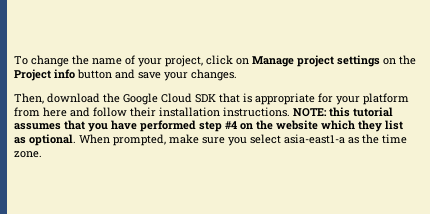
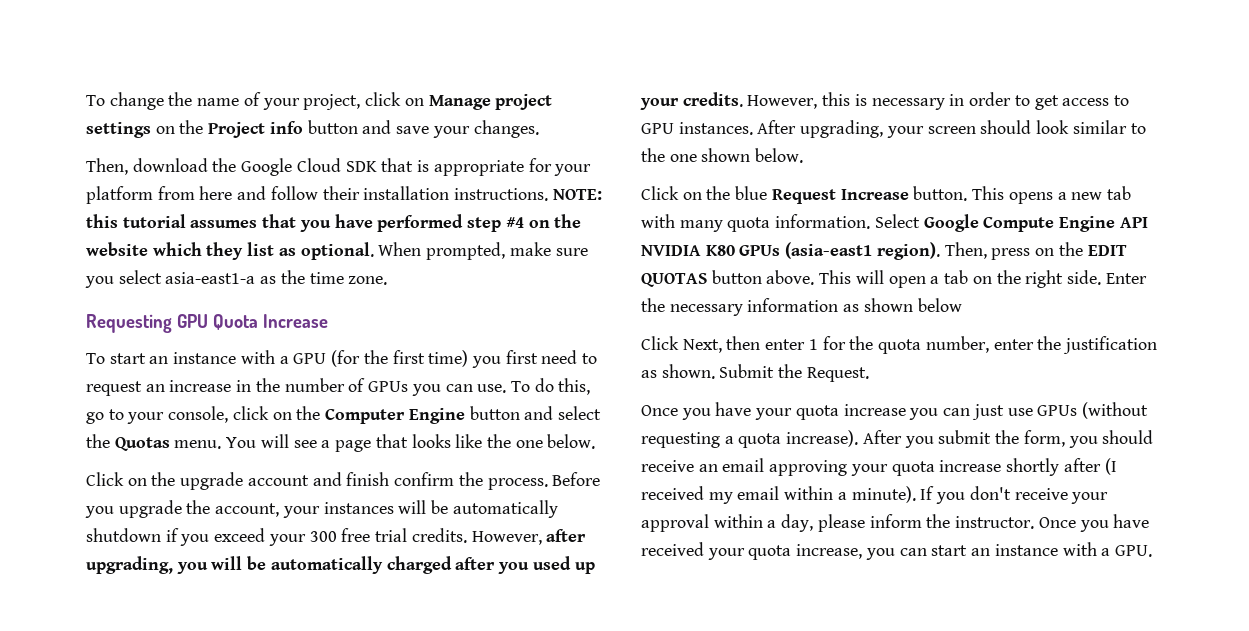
(42, 154) none -> [86,314,328,333] [86,350,598,368] [86,378,591,396] [86,406,601,424] [86,434,596,452] [86,472,601,490] [85,500,558,518] [86,528,587,546] [86,556,595,574] [640,92,1129,110] [641,120,1146,138] [641,148,804,163] [641,186,1131,204] [641,214,1148,232] [641,242,1127,260] [641,270,1147,288] [641,298,962,316] [641,336,1157,354] [641,364,869,382] [641,402,1148,420] [641,430,1154,448] [641,458,1117,476] [641,486,1109,504] [641,514,1150,532] [641,542,1152,560] // Requesting GPU Quota Increase // To start an instance with a GPU (for the first time) you first need to request an increase in the number of GPUs you can use. To do this, go to your console, click on the Computer Engine button and select the Quotas menu. You will see a page that looks like the one below. // Click on the upgrade account and finish confirm the process. Before you upgrade the account, your instances will be automatically shutdown if you exceed your 300 free trial credits. However, after upgrading, you will be automatically charged after you used up your credits. However, this is necessary in order to get access to GPU instances. After upgrading, your screen should look similar to the one shown below. // Click on the blue Request Increase button. This opens a new tab with many quota information. Select Google Compute Engine API NVIDIA K80 GPUs (asia-east1 region). Then, press on the EDIT QUOTAS button above. This will open a tab on the right side. Enter the necessary information as shown below // Click Next, then enter 1 for the quota number, enter the justification as shown. Submit the Request. // Once you have your quota increase you can just use GPUs (without requesting a quota increase). After you submit the form, you should receive an email approving your quota increase shortly after (I received my email within a minute). If you don't receive your approval within a day, please inform the instructor. Once you have received your quota increase, you can start an instance with a GPU.

